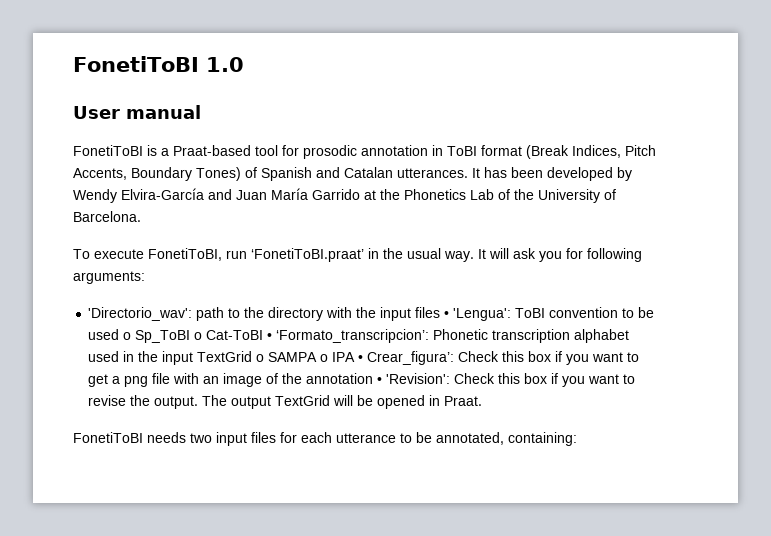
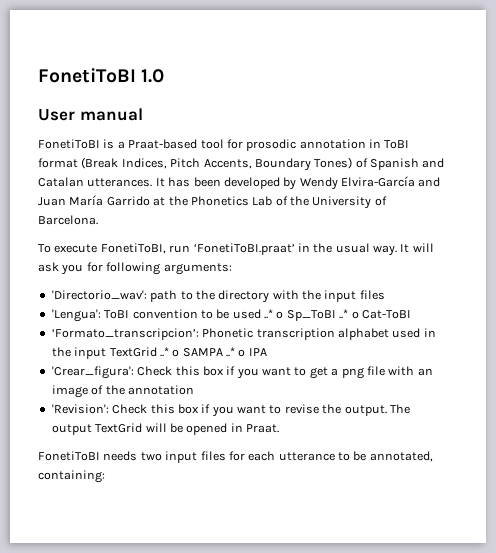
[444,311,450,318] • -> (385, 295) //
(120, 334) none -> [264,309,273,319] ..*
(191, 336) none -> [339,309,349,319] ..*
[267,333,273,340] • -> (411, 314) //
(253, 356) none -> [159,347,169,357] ..*
(318, 357) none -> [226,347,235,357] ..*
[358,351,455,365] • Crear_figura’: -> [51,366,134,379] // 'Crear_figura':
[377,377,383,384] • -> (194, 390) //

